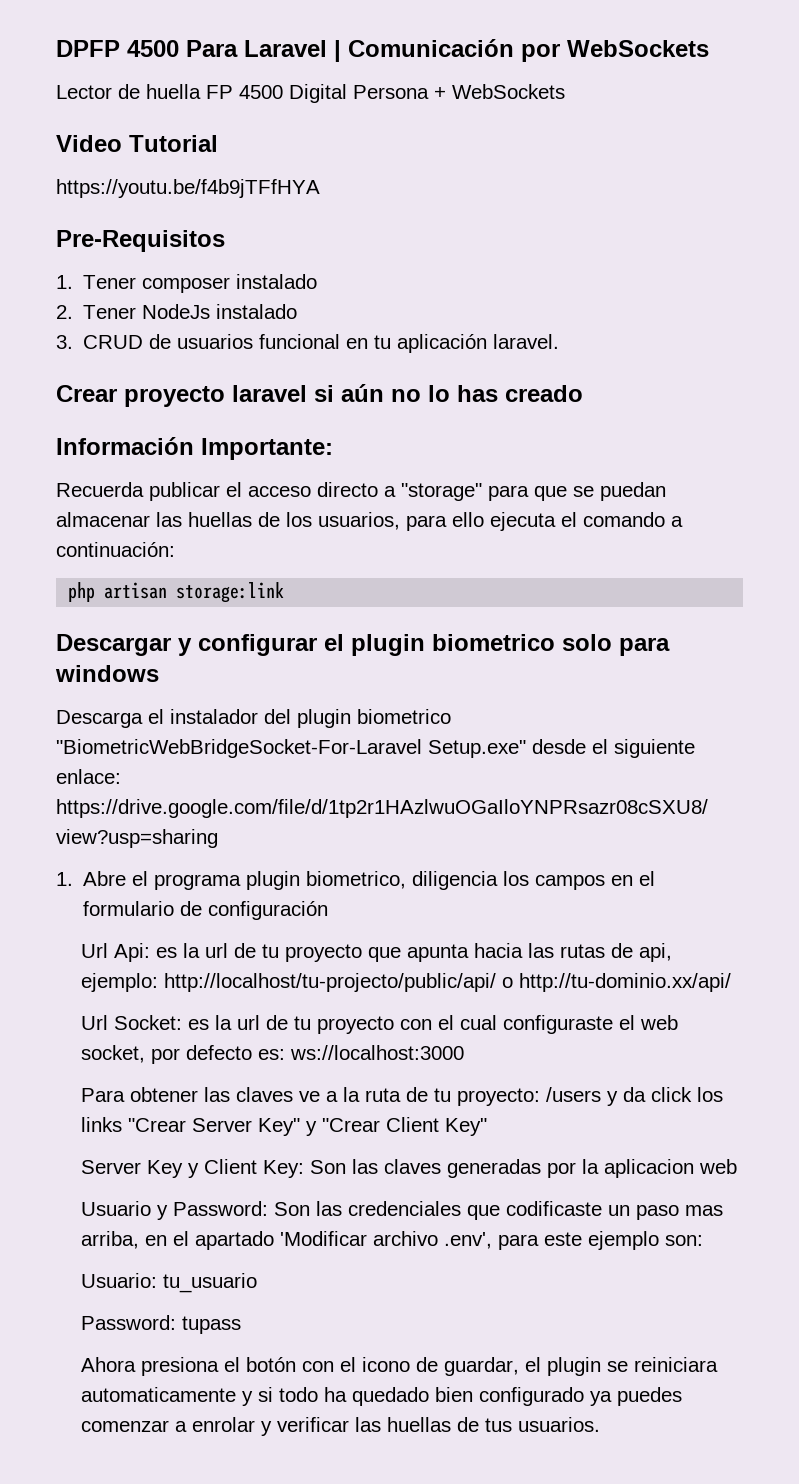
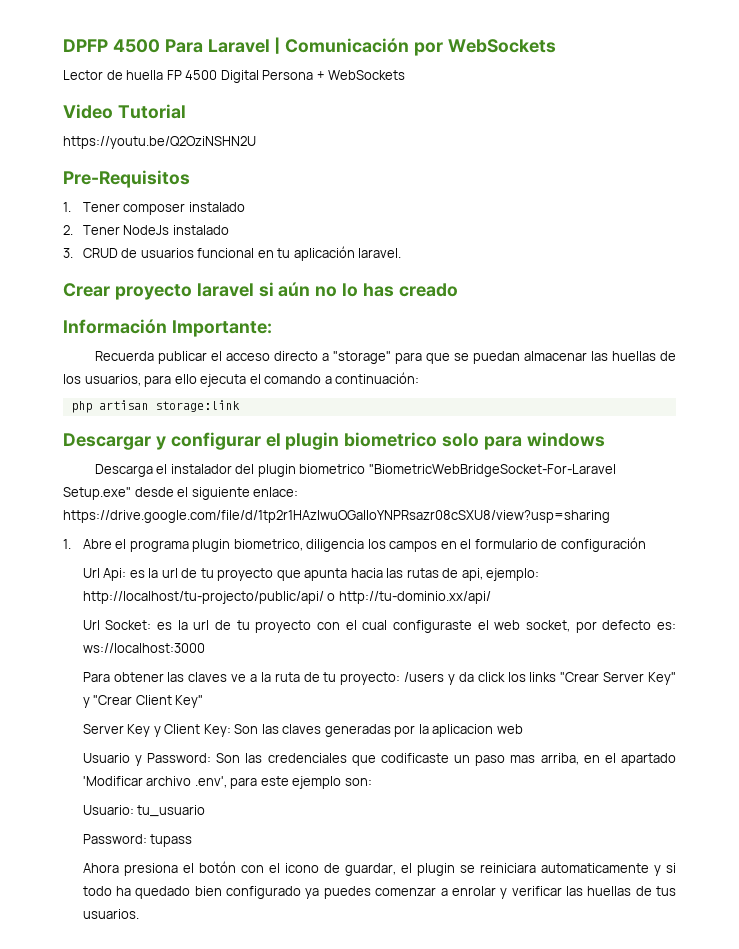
[56,179,320,198] https://youtu.be/f4b9jTFfHYA -> [63,136,256,149] https://youtu.be/Q2OziNSHN2U

